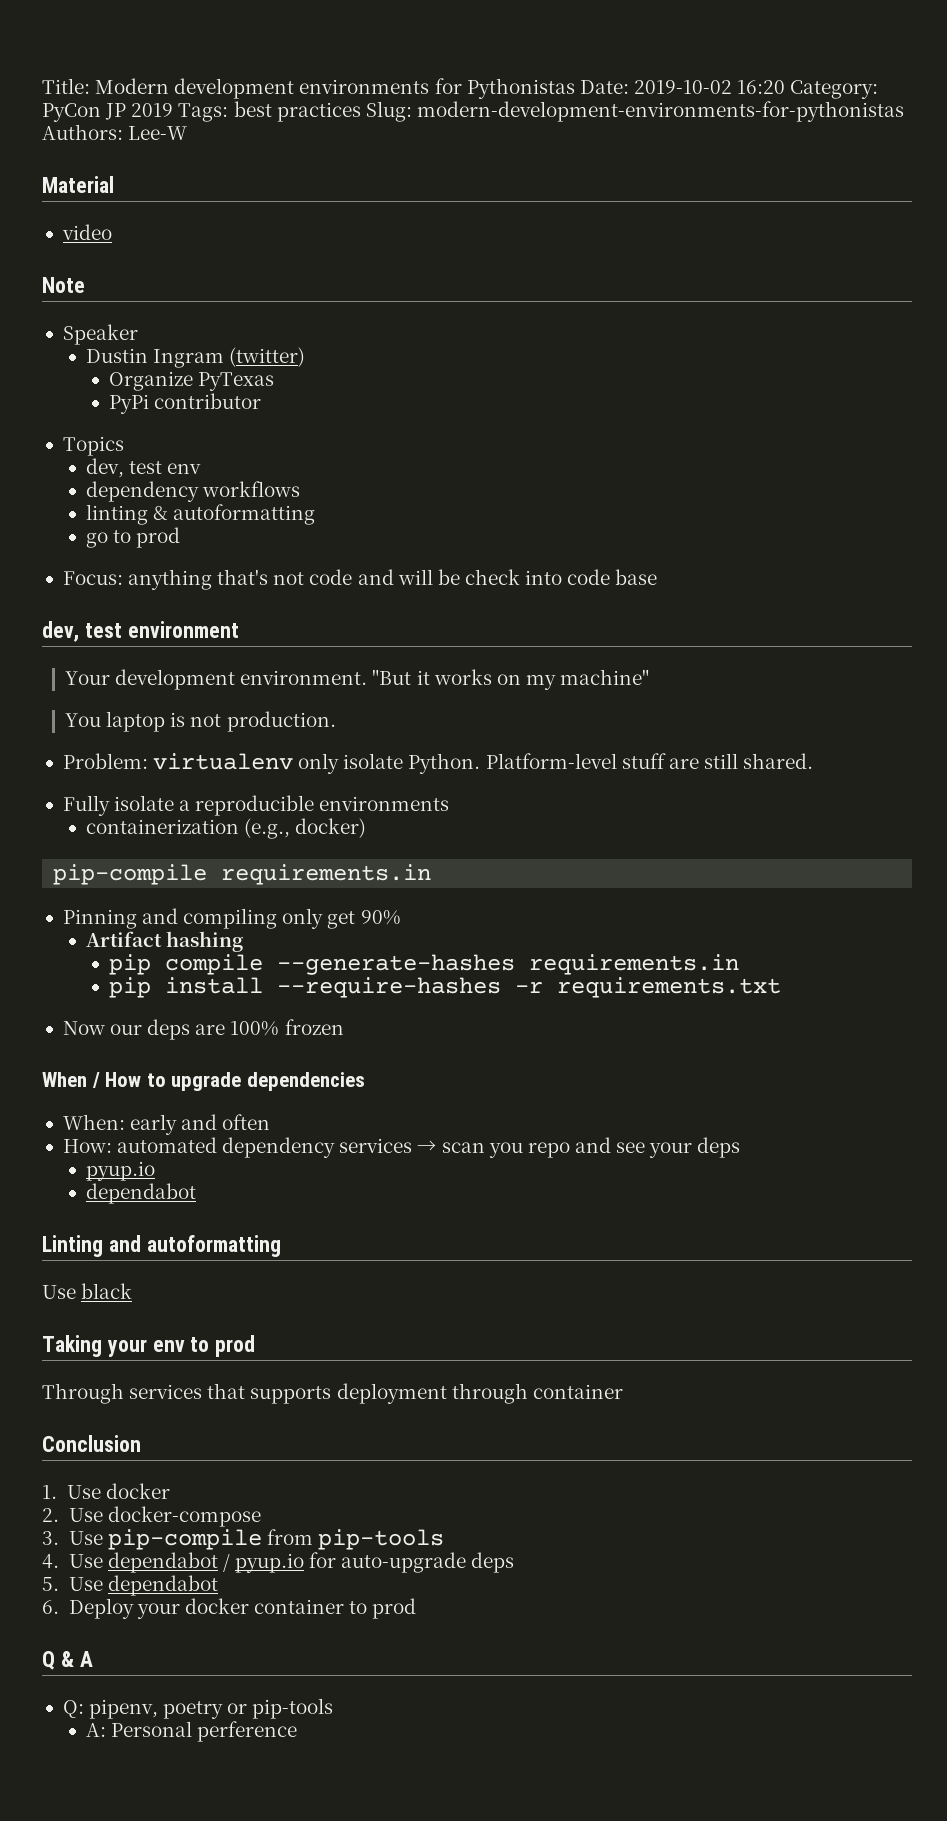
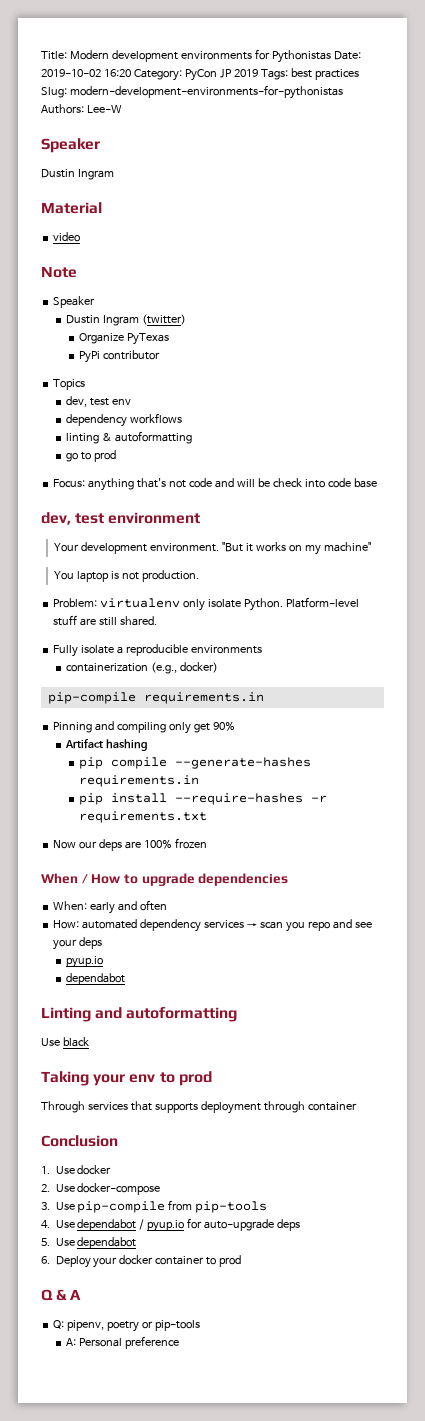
(188, 133) none -> [41,138,100,153] [41,169,114,180] // Speaker // Dustin Ingram
[197,1721,298,1742] perference -> [125,1336,180,1349] preference

